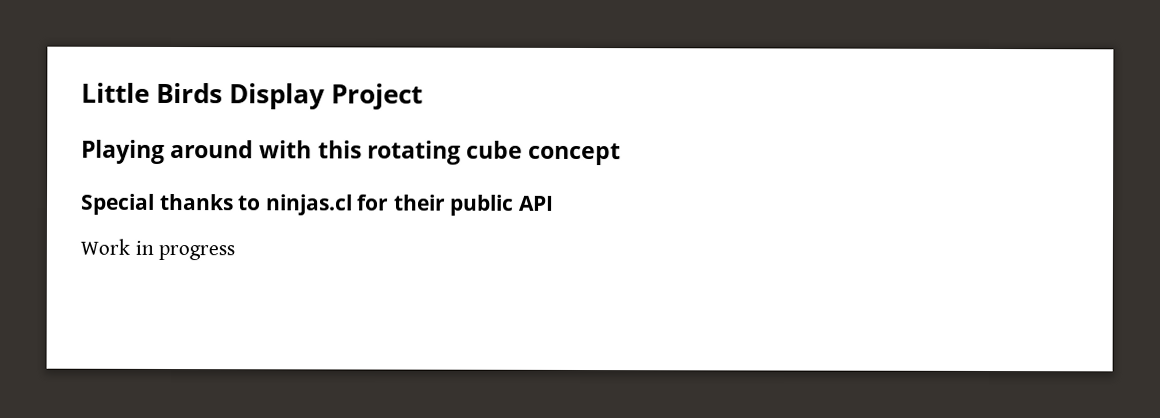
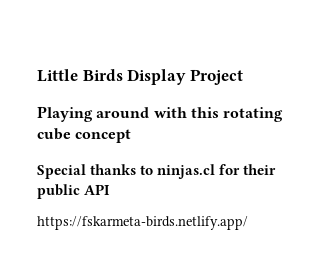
[80,238,236,261] Work in progress -> [37,216,248,230] https://fskarmeta-birds.netlify.app/

